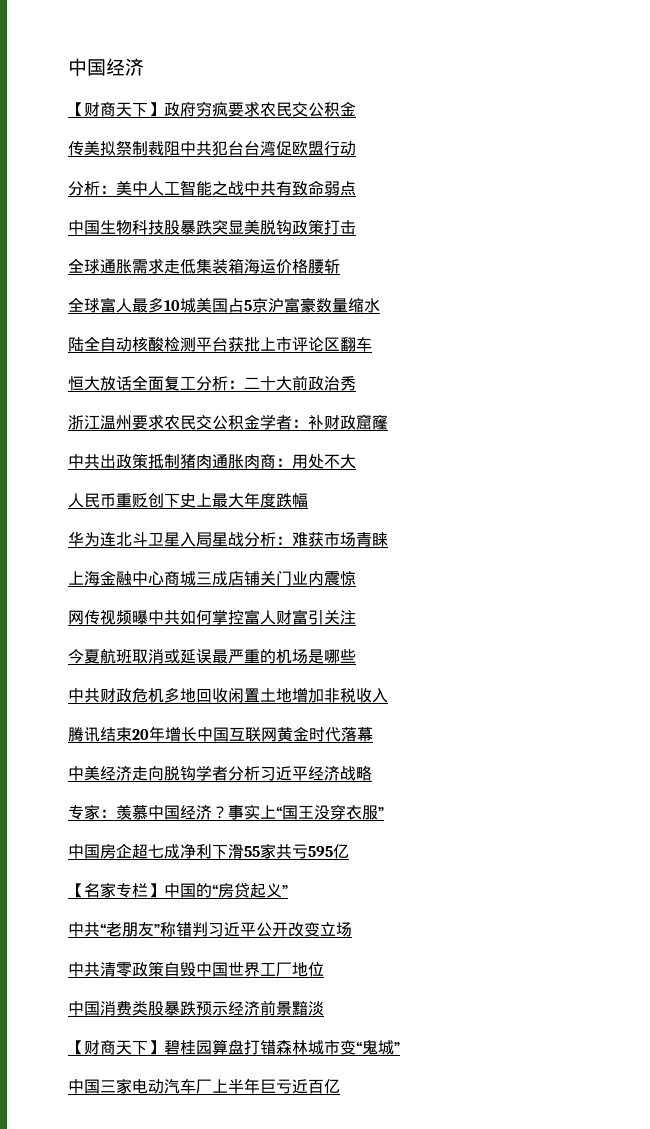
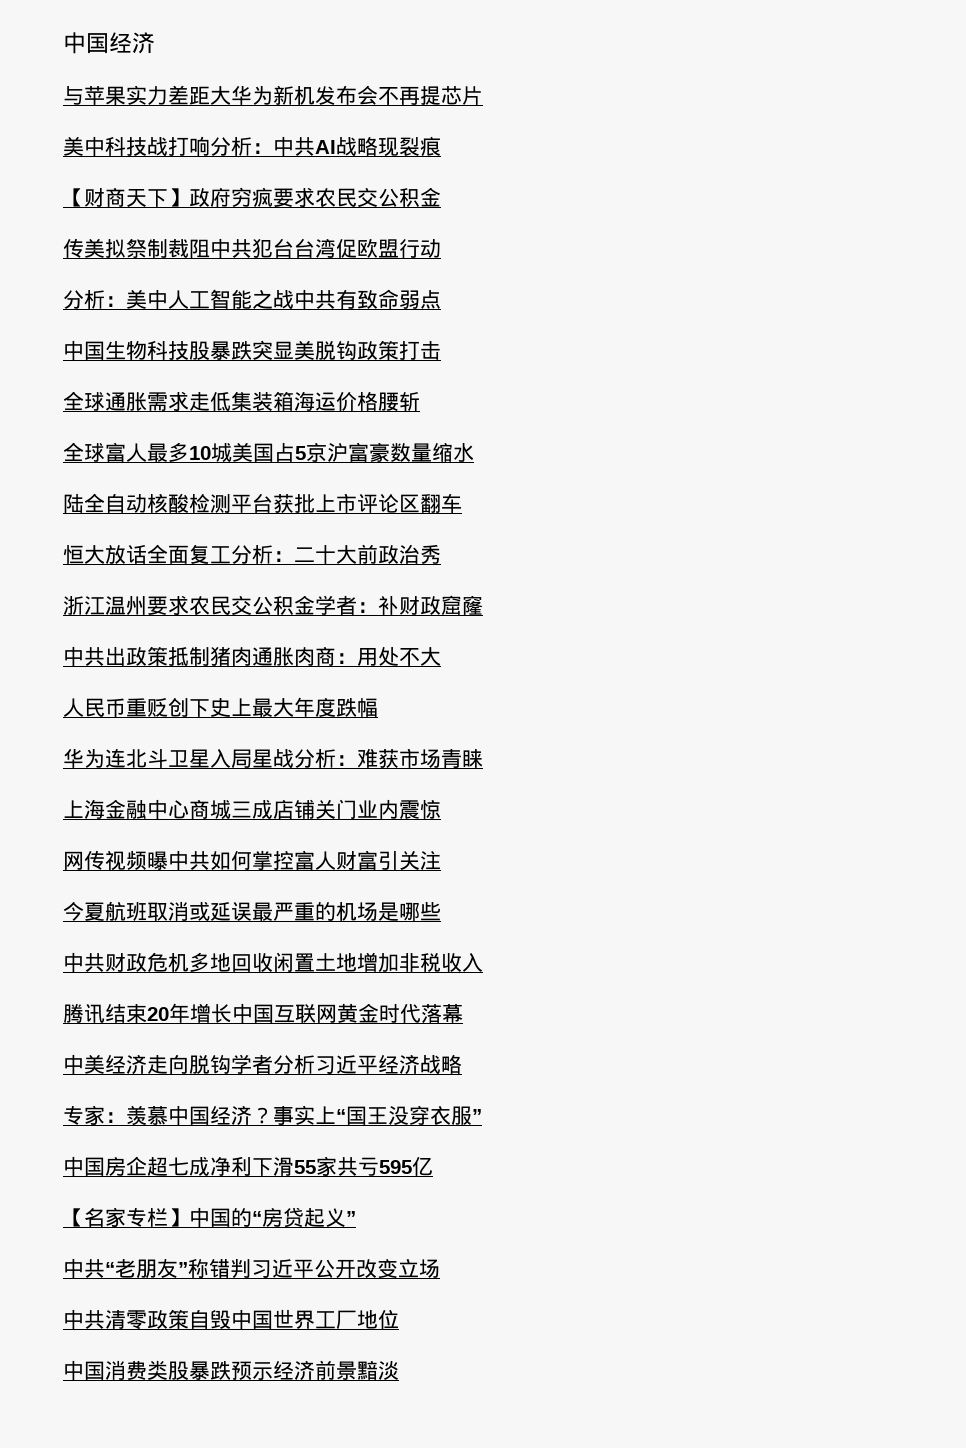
[68,58,144,76] 中国经济 -> [63,32,155,54] [63,85,483,105] [63,136,441,157] 中国经济 // 与苹果实力差距大华为新机发布会不再提芯片 // 美中科技战打响分析：中共AI战略现裂痕
[68,1039,400,1055] [68,1078,340,1094] // 【财商天下】碧桂园算盘打错森林城市变“鬼城” // 中国三家电动汽车厂上半年巨亏近百亿 -> (399, 1370) none

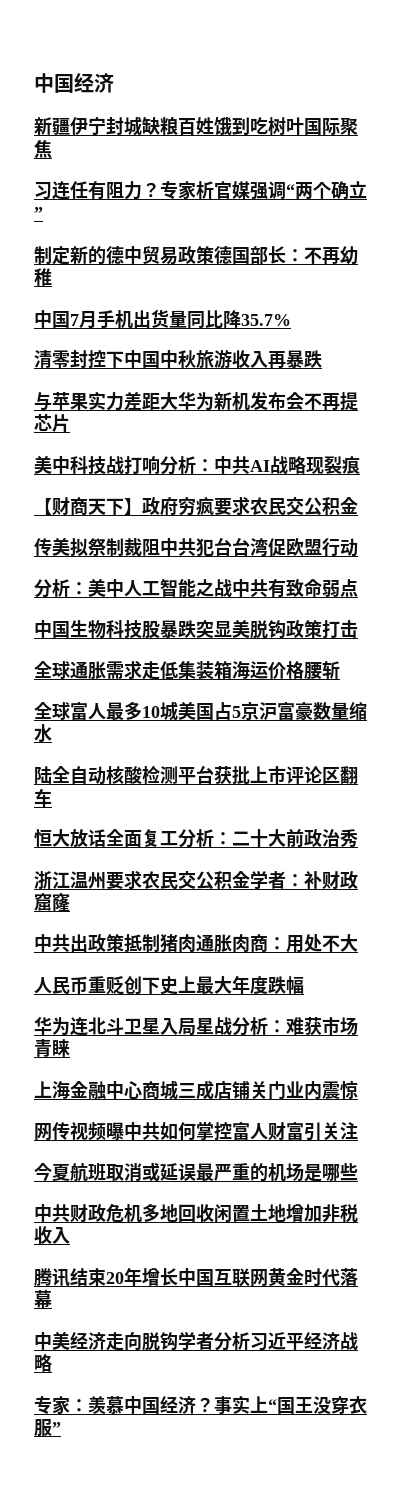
[63,32,155,54] 中国经济 -> [34,72,114,93] [34,116,358,136] [34,139,52,158] [34,180,367,200] [34,207,43,219] [34,245,358,265] [34,268,52,286] [34,309,291,329] [34,350,322,368] 中国经济 // 新疆伊宁封城缺粮百姓饿到吃树叶国际聚焦 // 习连任有阻力？专家析官媒强调“两个确立” // 制定新的德中贸易政策德国部长：不再幼稚 // 中国7月手机出货量同比降35.7% // 清零封控下中国中秋旅游收入再暴跌
[63,1156,433,1177] [63,1207,356,1228] [63,1258,440,1279] [63,1309,399,1330] [63,1360,399,1381] // 中国房企超七成净利下滑55家共亏595亿 // 【名家专栏】中国的“房贷起义” // 中共“老朋友”称错判习近平公开改变立场 // 中共清零政策自毁中国世界工厂地位 // 中国消费类股暴跌预示经济前景黯淡 -> (61, 1428) none

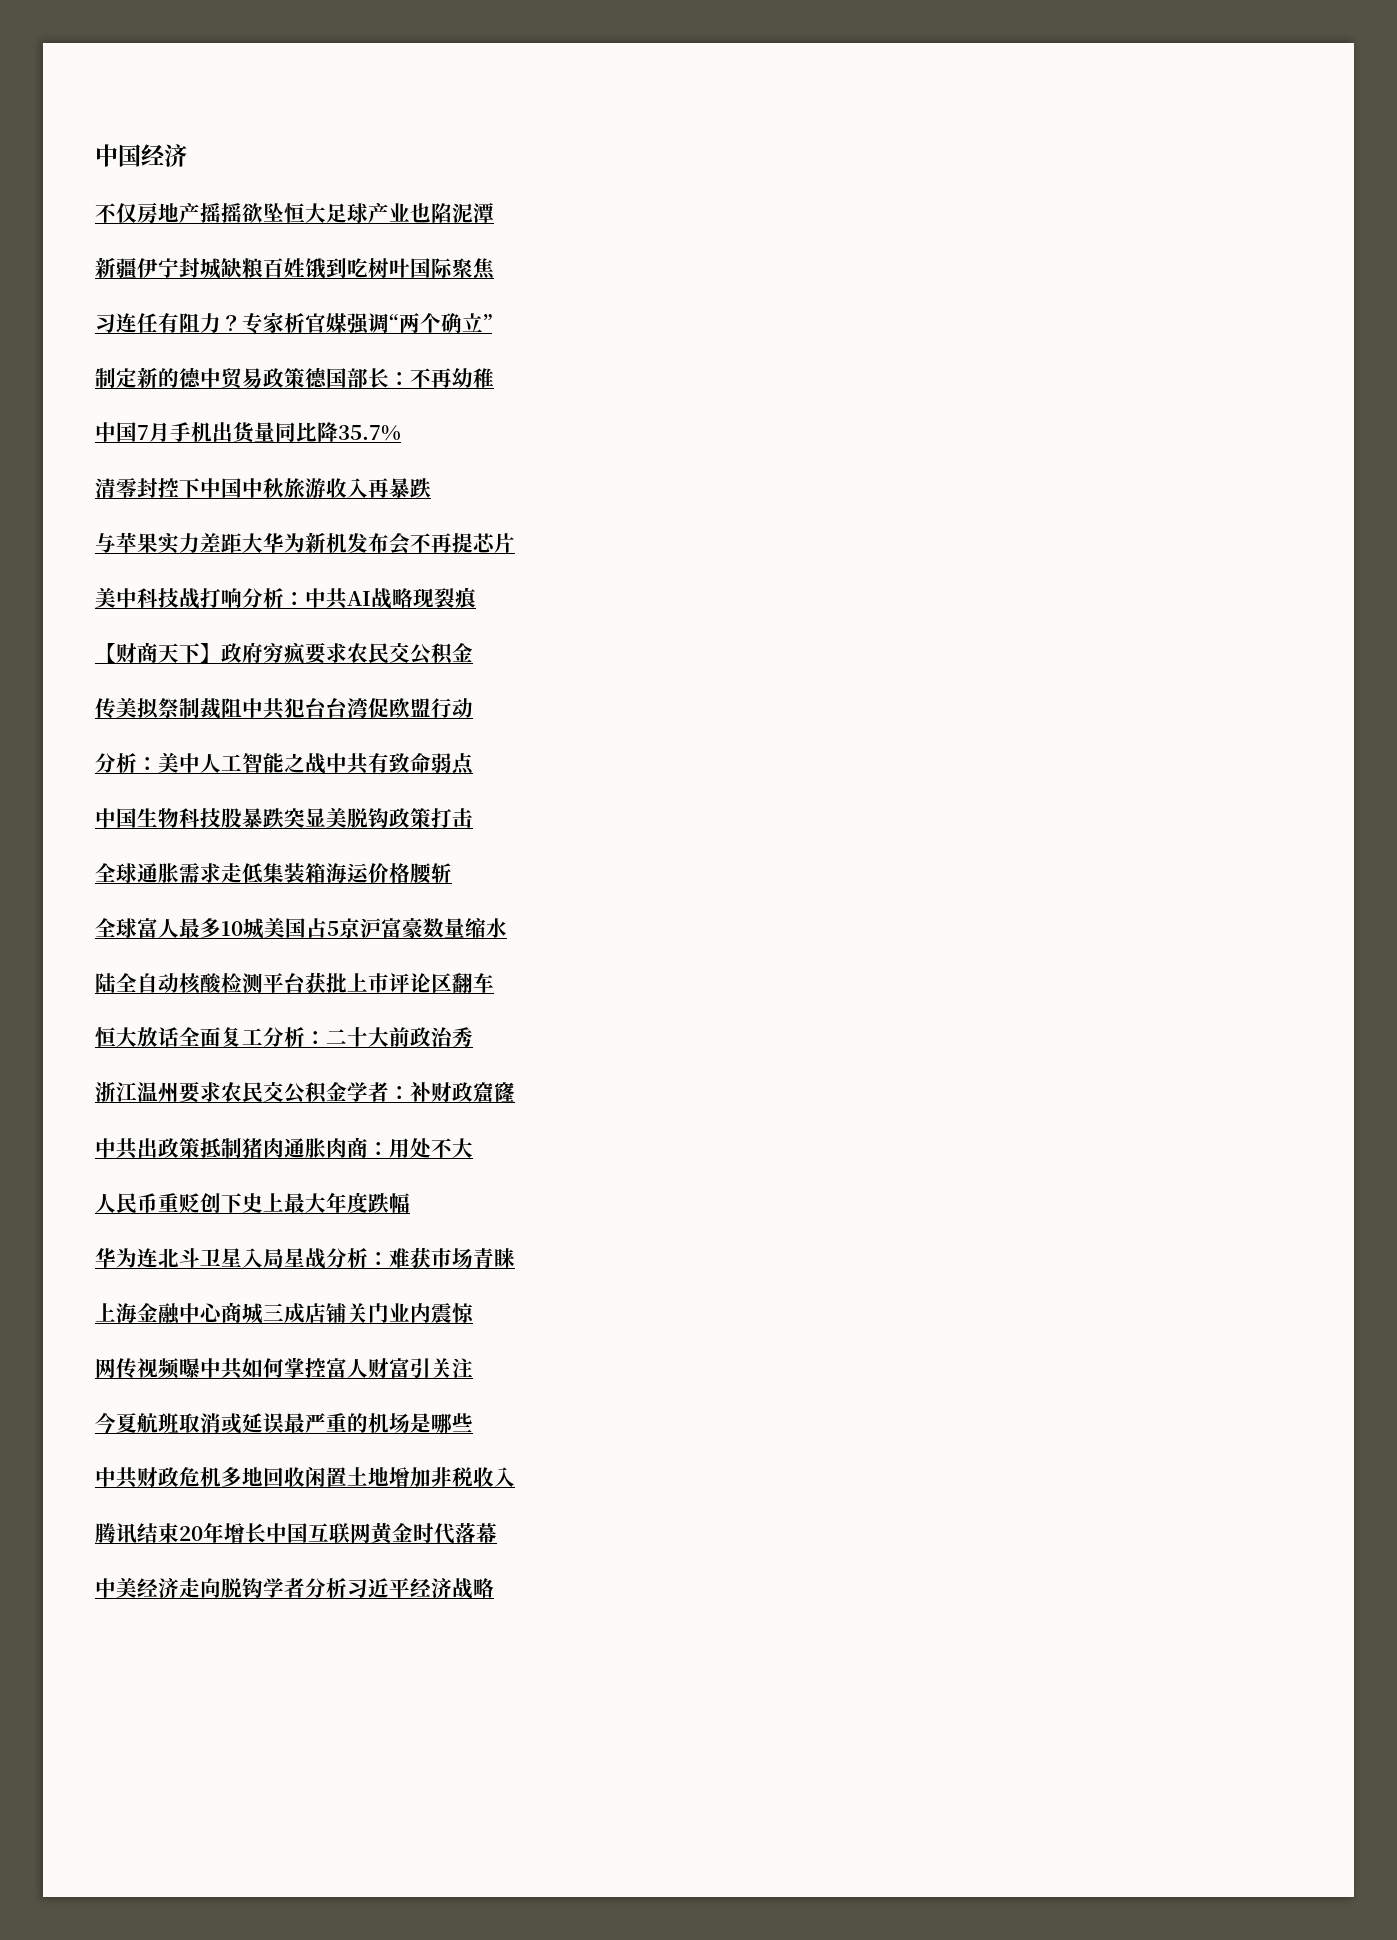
[34,72,114,93] 中国经济 -> [95,144,187,167] [95,202,494,224] 中国经济 // 不仅房地产摇摇欲坠恒大足球产业也陷泥潭
[34,1395,367,1415] [34,1419,61,1437] // 专家：羡慕中国经济？事实上“国王没穿衣服” -> (494, 1588) none

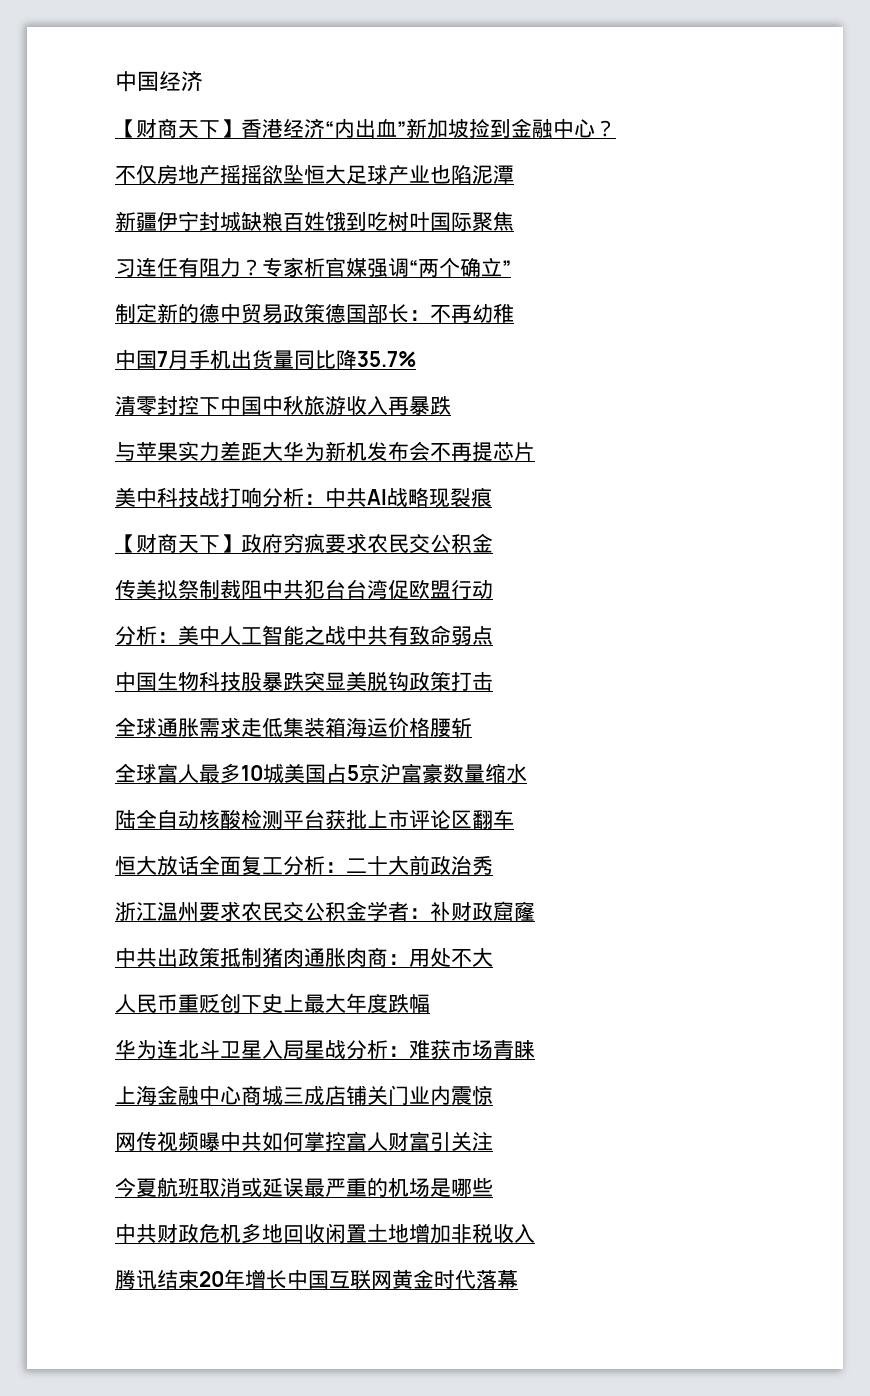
(187, 155) none -> [115,118,616,139] // 【财商天下】香港经济“内出血”新加坡捡到金融中心？
[95,1577,494,1599] // 中美经济走向脱钩学者分析习近平经济战略 -> (518, 1279) none

